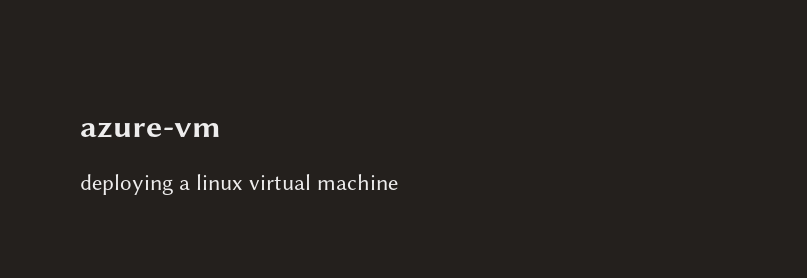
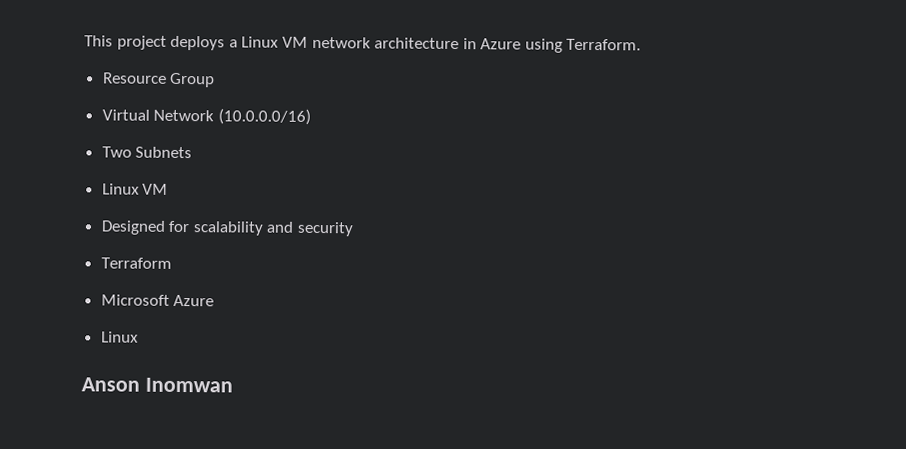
[80,122,221,138] [80,174,398,195] azure-vm // deploying a linux virtual machine -> [84,35,642,53] [102,72,216,88] [101,108,311,125] [101,146,193,159] [101,183,169,195] [100,220,355,237] [100,257,172,269] [100,294,215,307] [100,331,139,343] [81,377,233,393] This project deploys a Linux VM network architecture in Azure using Terraform. // Resource Group // Virtual Network (10.0.0.0/16) // Two Subnets // Linux VM // Designed for scalability and security // Terraform // Microsoft Azure // Linux // Anson Inomwan

